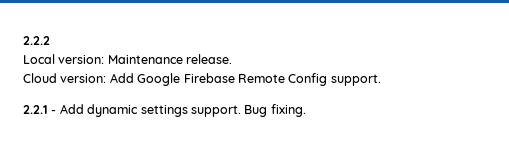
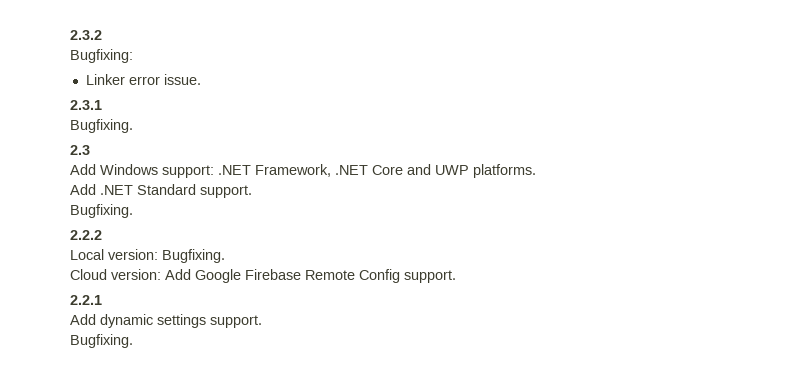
(23, 40) none -> [70,30,102,40] [70,49,133,63] [85,74,201,85] [70,100,102,110] [70,119,133,133] [70,145,90,155] [70,164,536,178] [70,184,252,198] [70,204,133,218] 2.3.2 // Bugfixing: // Linker error issue. // 2.3.1 // Bugfixing. // 2.3 // Add Windows support: .NET Framework, .NET Core and UWP platforms. // Add .NET Standard support. // Bugfixing. //
[107,54,233,64] Maintenance release. -> [162,249,225,263] Bugfixing.
[51,110,57,114] - -> (102, 300) //
[244,104,306,117] Bug fixing. -> [70,334,133,348] // Bugfixing.

